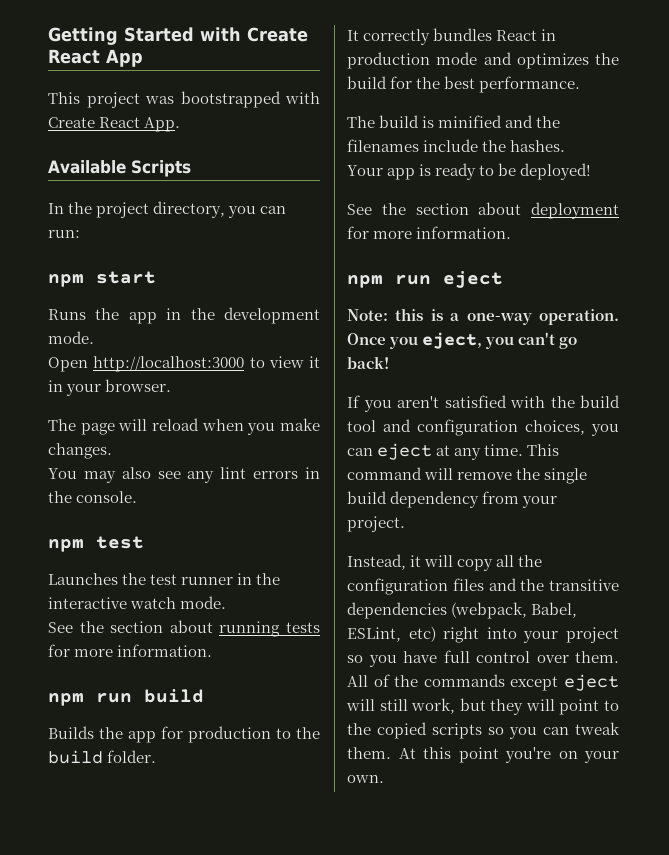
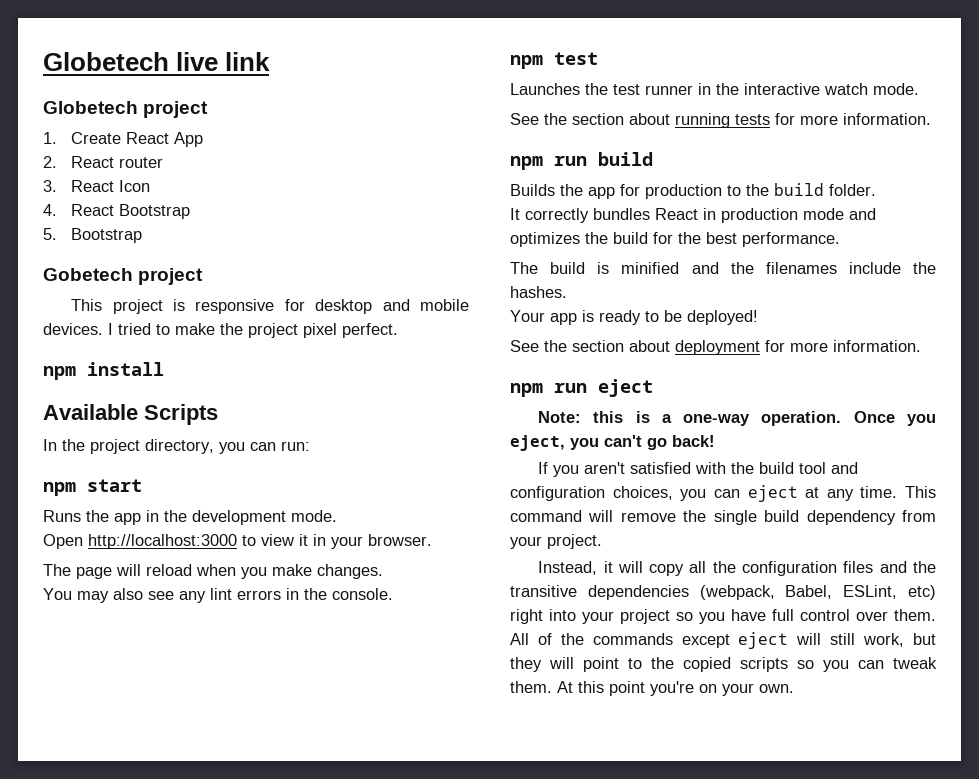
[48,27,308,45] [48,49,143,67] [48,91,320,108] [48,117,181,132] Getting Started with Create React App // This project was bootstrapped with Create React App. -> [43,52,271,71] [43,101,209,118] [43,132,204,147] [43,156,164,168] [43,180,151,192] [43,204,191,219] [43,228,143,243] [43,268,204,285] [71,299,470,314] [43,323,398,338] [43,362,164,380] Globetech live link // Globetech project // 1. Create React App // 2. React router // 3. React Icon // 4. React Bootstrap // 5. Bootstrap // Gobetech project // This project is responsive for desktop and mobile devices. I tried to make the project pixel perfect. // npm install

